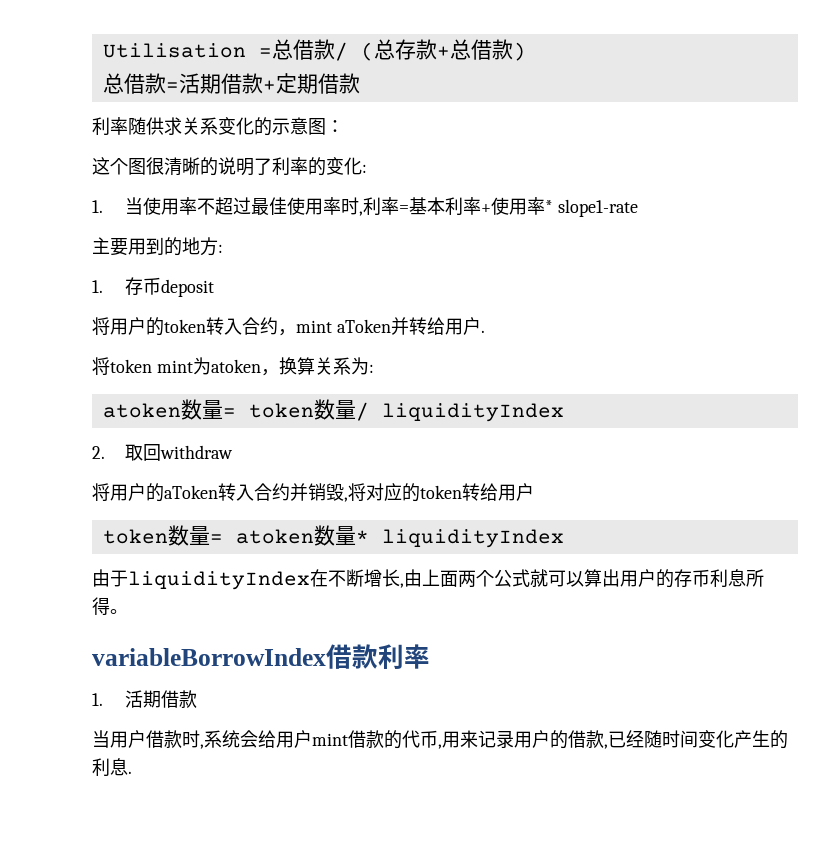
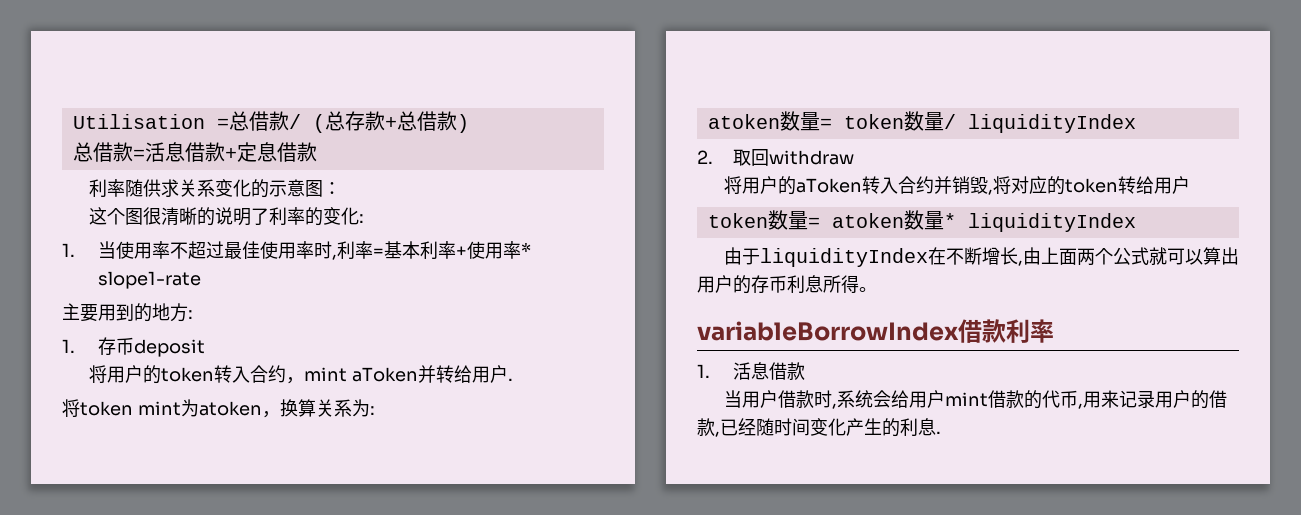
[199,74,221,94] 期 -> [164,142,185,162] 息
[296,74,318,94] 期 -> [256,142,277,162] 息
[143,690,162,708] 期 -> [750,362,769,380] 息

